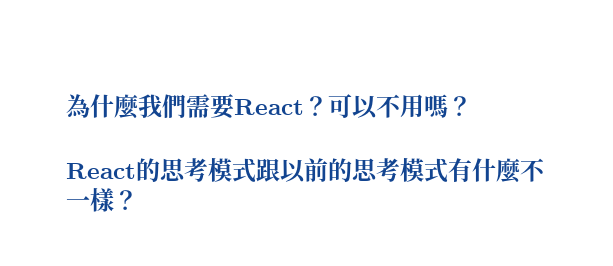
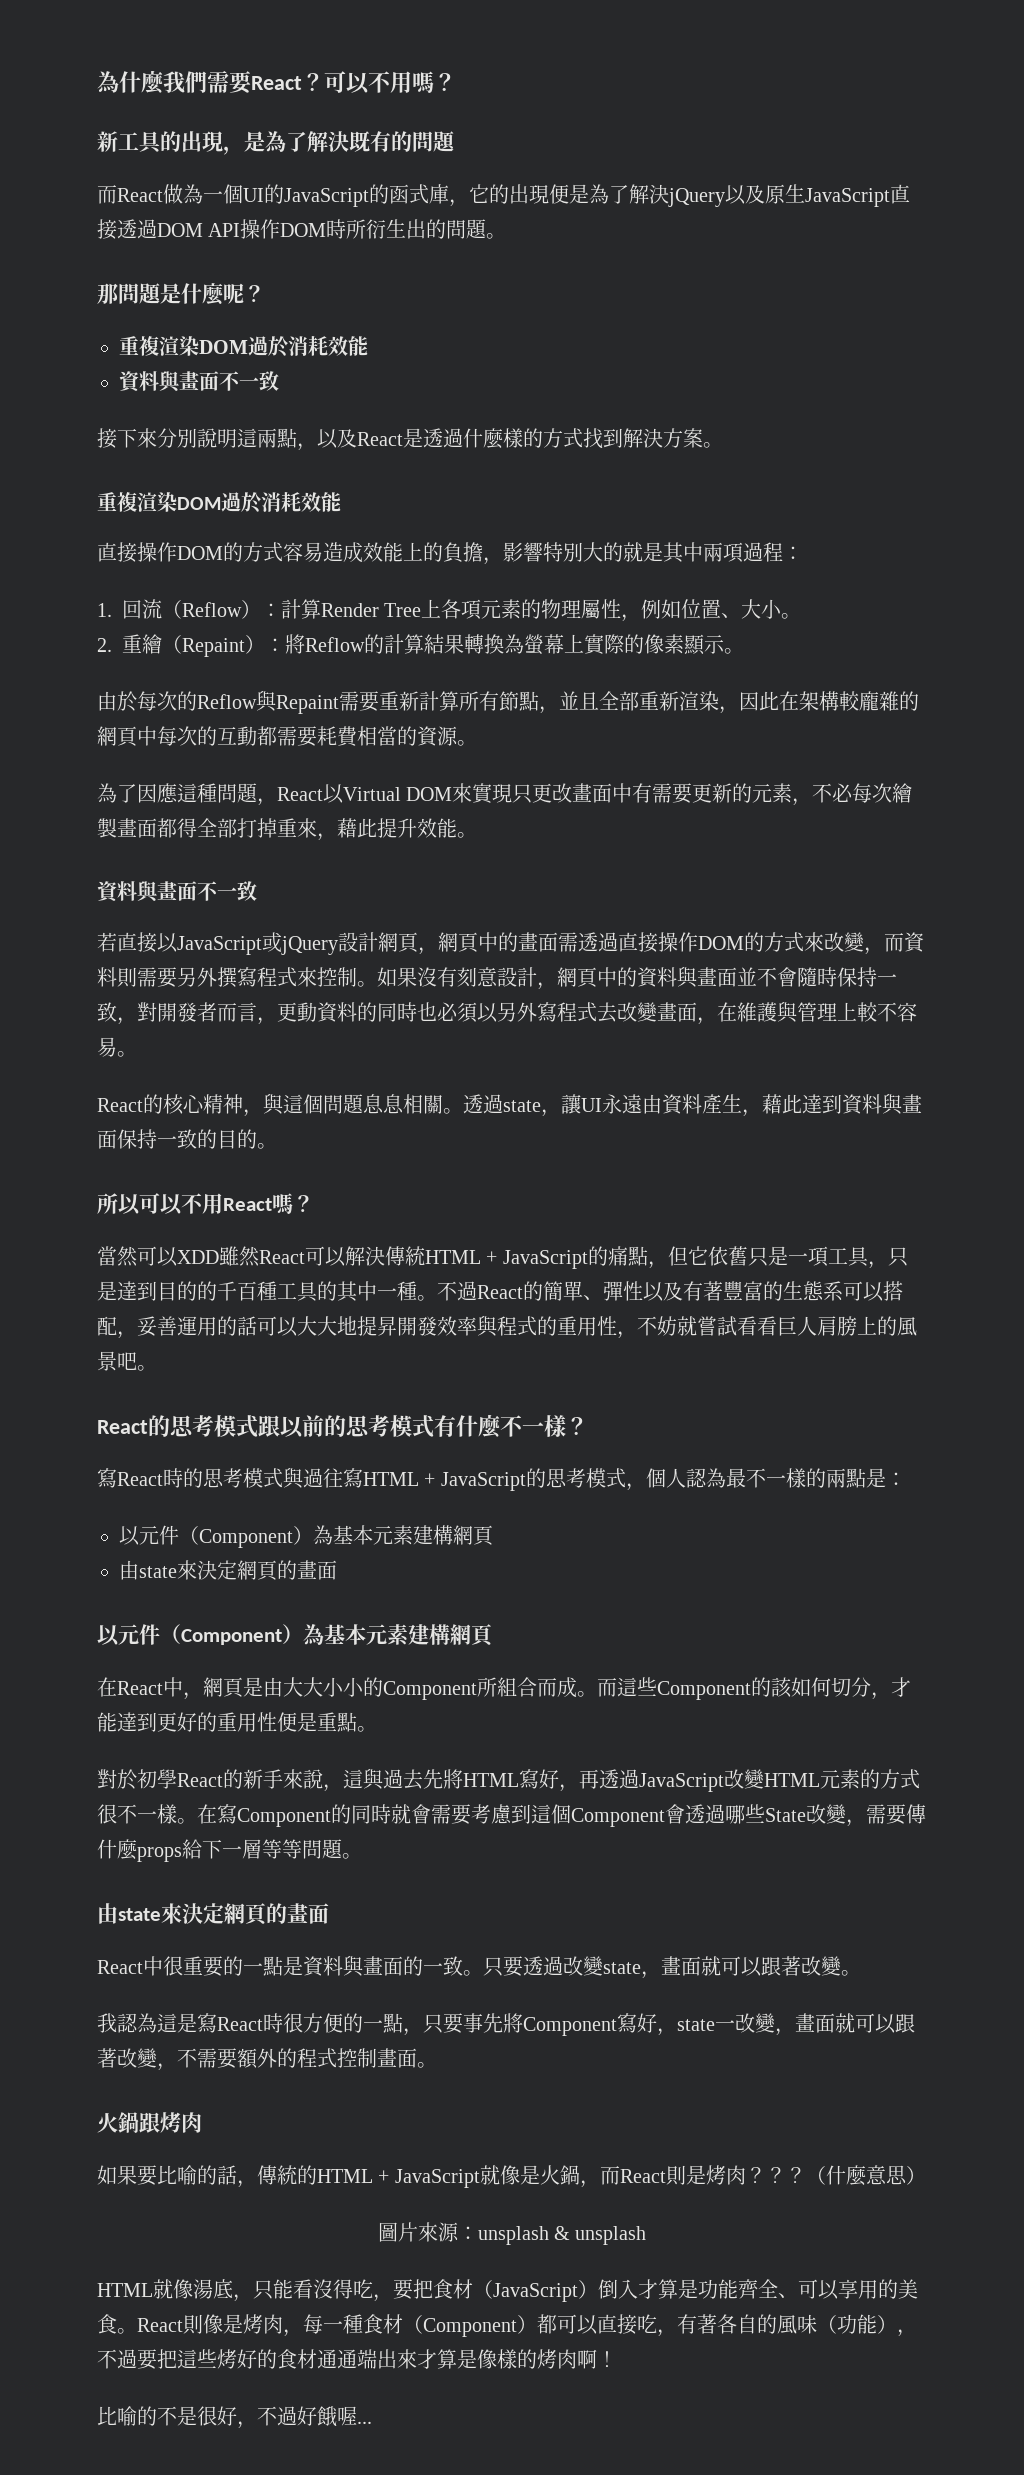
(472, 106) none -> [97,131,456,155] [97,184,910,207] [97,219,507,240] [97,283,265,305] [119,335,368,357] [119,371,279,393] [97,428,723,451] [97,491,341,513] [97,542,803,565] [97,599,802,622] [97,634,744,657] [97,690,919,714] [97,726,477,747] [97,783,913,806] [97,818,477,841] [97,881,257,903] [97,932,925,955] [97,966,897,990] [97,1001,917,1025] [97,1037,137,1057] [97,1093,922,1117] [97,1129,277,1149] [97,1193,314,1215] [97,1246,908,1269] [97,1281,903,1302] [97,1315,917,1339] [97,1351,157,1371] // 新工具的出現，是為了解決既有的問題 // 而React做為一個UI的JavaScript的函式庫，它的出現便是為了解決jQuery以及原生JavaScript直接透過DOM API操作DOM時所衍生出的問題。 // 那問題是什麼呢？ // 重複渲染DOM過於消耗效能 // 資料與畫面不一致 // 接下來分別說明這兩點，以及React是透過什麼樣的方式找到解決方案。 // 重複渲染DOM過於消耗效能 // 直接操作DOM的方式容易造成效能上的負擔，影響特別大的就是其中兩項過程： // 1.回流（Reflow）：計算Render Tree上各項元素的物理屬性，例如位置、大小。 // 2.重繪（Repaint）：將Reflow的計算結果轉換為螢幕上實際的像素顯示。 // 由於每次的Reflow與Repaint需要重新計算所有節點，並且全部重新渲染，因此在架構較龐雜的網頁中每次的互動都需要耗費相當的資源。 // 為了因應這種問題，React以Virtual DOM來實現只更改畫面中有需要更新的元素，不必每次繪製畫面都得全部打掉重來，藉此提升效能。 // 資料與畫面不一致 // 若直接以JavaScript或jQuery設計網頁，網頁中的畫面需透過直接操作DOM的方式來改變，而資料則需要另外撰寫程式來控制。如果沒有刻意設計，網頁中的資料與畫面並不會隨時保持一致，對開發者而言，更動資料的同時也必須以另外寫程式去改變畫面，在維護與管理上較不容易。 // React的核心精神，與這個問題息息相關。透過state，讓UI永遠由資料產生，藉此達到資料與畫面保持一致的目的。 // 所以可以不用React嗎？ // 當然可以XDD雖然React可以解決傳統HTML + JavaScript的痛點，但它依舊只是一項工具，只是達到目的的千百種工具的其中一種。不過React的簡單、彈性以及有著豐富的生態系可以搭配，妥善運用的話可以大大地提昇開發效率與程式的重用性，不妨就嘗試看看巨人肩膀上的風景吧。
(138, 200) none -> [97,1467,906,1491] [119,1525,494,1548] [119,1560,337,1581] [97,1624,495,1647] [97,1677,911,1700] [97,1712,377,1732] [97,1768,920,1792] [97,1804,926,1827] [97,1839,362,1862] [97,1903,329,1926] [97,1955,861,1979] [97,2013,915,2036] [97,2048,437,2071] [97,2112,202,2133] [97,2165,926,2188] [377,2222,647,2245] [97,2279,918,2302] [97,2314,917,2337] [97,2349,617,2370] [97,2406,372,2429] // 寫React時的思考模式與過往寫HTML + JavaScript的思考模式，個人認為最不一樣的兩點是： // 以元件（Component）為基本元素建構網頁 // 由state來決定網頁的畫面 // 以元件（Component）為基本元素建構網頁 // 在React中，網頁是由大大小小的Component所組合而成。而這些Component的該如何切分，才能達到更好的重用性便是重點。 // 對於初學React的新手來說，這與過去先將HTML寫好，再透過JavaScript改變HTML元素的方式很不一樣。在寫Component的同時就會需要考慮到這個Component會透過哪些State改變，需要傳什麼props給下一層等等問題。 // 由state來決定網頁的畫面 // React中很重要的一點是資料與畫面的一致。只要透過改變state，畫面就可以跟著改變。 // 我認為這是寫React時很方便的一點，只要事先將Component寫好，state一改變，畫面就可以跟著改變，不需要額外的程式控制畫面。 // 火鍋跟烤肉 // 如果要比喻的話，傳統的HTML + JavaScript就像是火鍋，而React則是烤肉？？？（什麼意思） // 圖片來源：unsplash & unsplash // HTML就像湯底，只能看沒得吃，要把食材（JavaScript）倒入才算是功能齊全、可以享用的美食。React則像是烤肉，每一種食材（Component）都可以直接吃，有著各自的風味（功能），不過要把這些烤好的食材通通端出來才算是像樣的烤肉啊！ // 比喻的不是很好，不過好餓喔...

